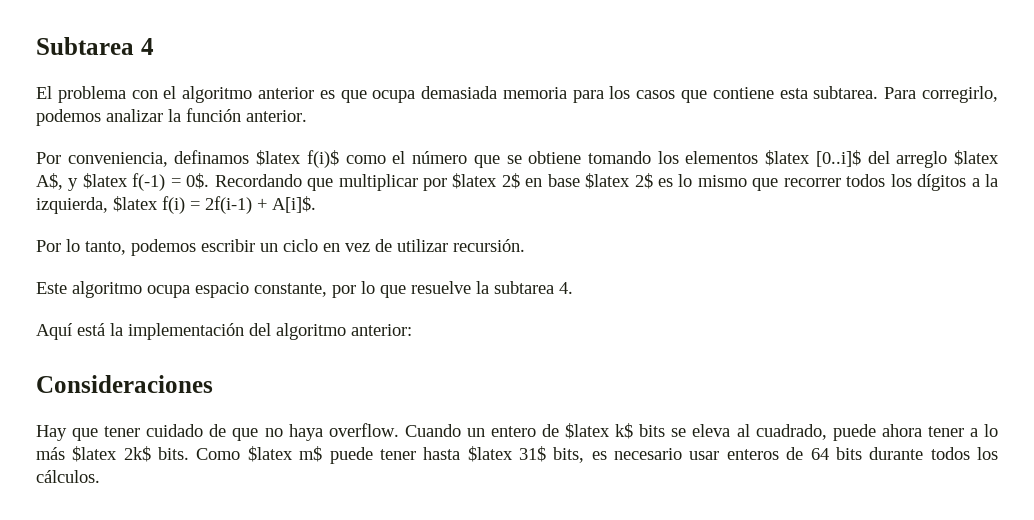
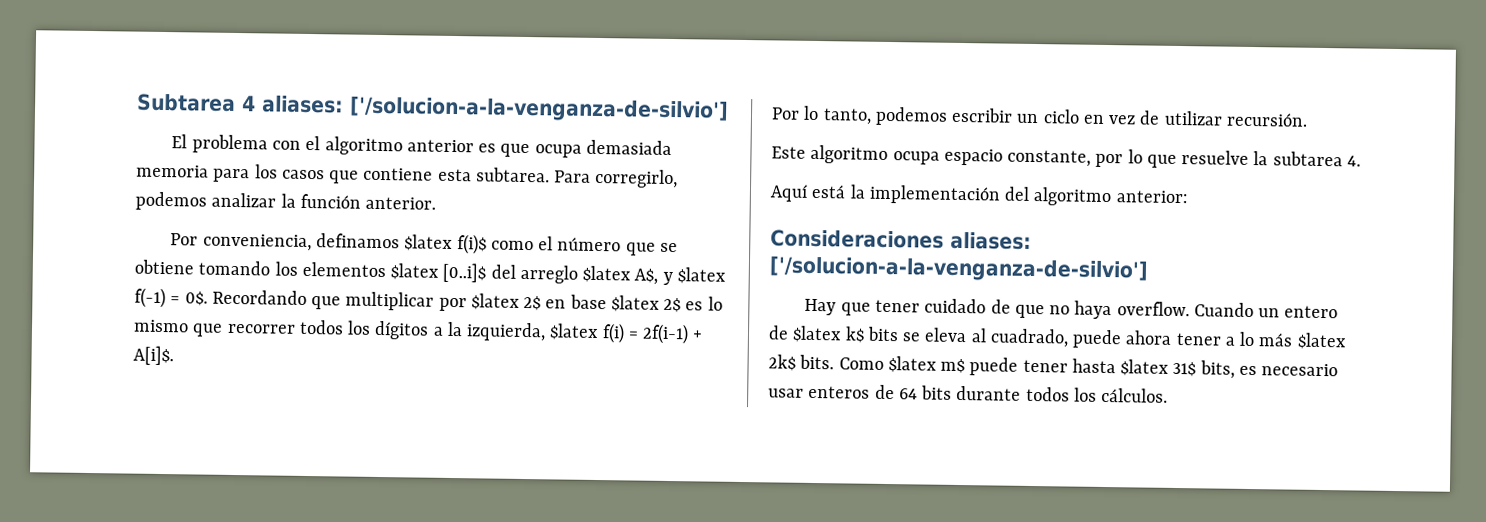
(154, 46) none -> [262,95,729,123] aliases: ['/solucion-a-la-venganza-de-silvio']
(213, 384) none -> [950,231,1032,250] [769,256,1149,283] aliases: ['/solucion-a-la-venganza-de-silvio']

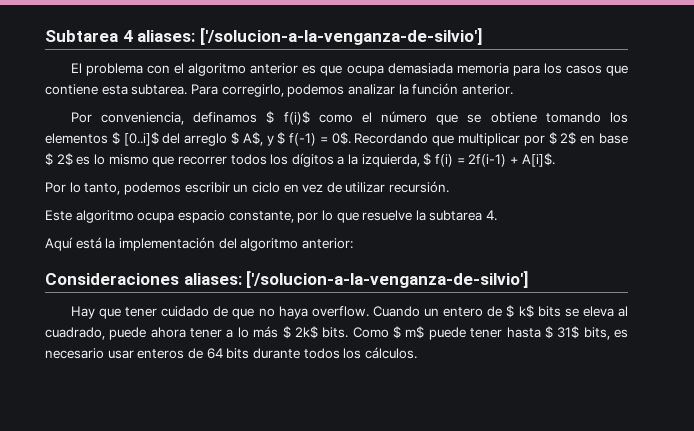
[404,234,454,252] $latex -> [266,111,275,124] $
[390,263,440,280] $latex -> [111,132,120,145] $
[582,265,632,283] $latex -> [230,132,239,145] $
[676,267,726,284] $latex -> [277,132,286,145] $
[470,293,520,310] $latex -> [548,132,557,145] $
[610,295,660,312] $latex -> [45,153,53,166] $
[549,323,600,341] $latex -> [423,153,432,166] $
[792,325,843,343] $latex -> [506,305,515,318] $
[1296,332,1347,350] $latex -> [282,326,291,339] $
[887,356,937,373] $latex -> [393,326,402,339] $
[1120,359,1170,376] $latex -> [544,326,553,339] $

